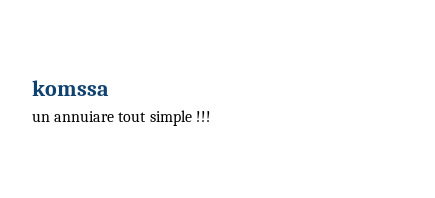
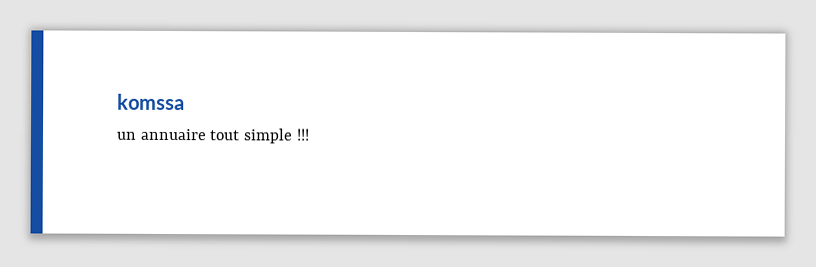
[54,111,115,122] annuiare -> [139,128,207,141] annuaire

